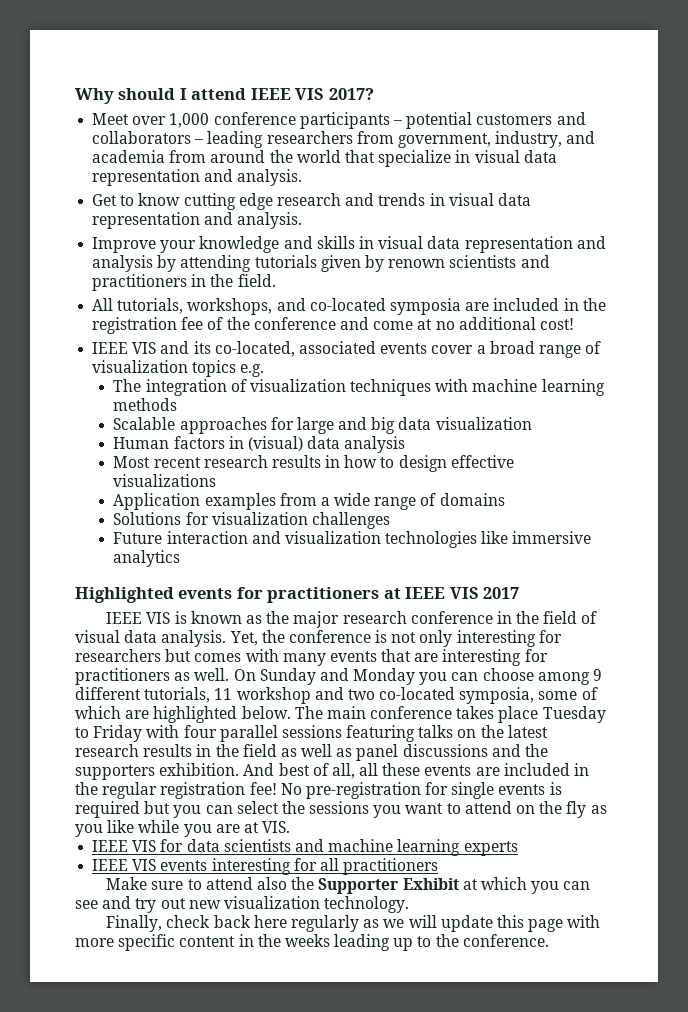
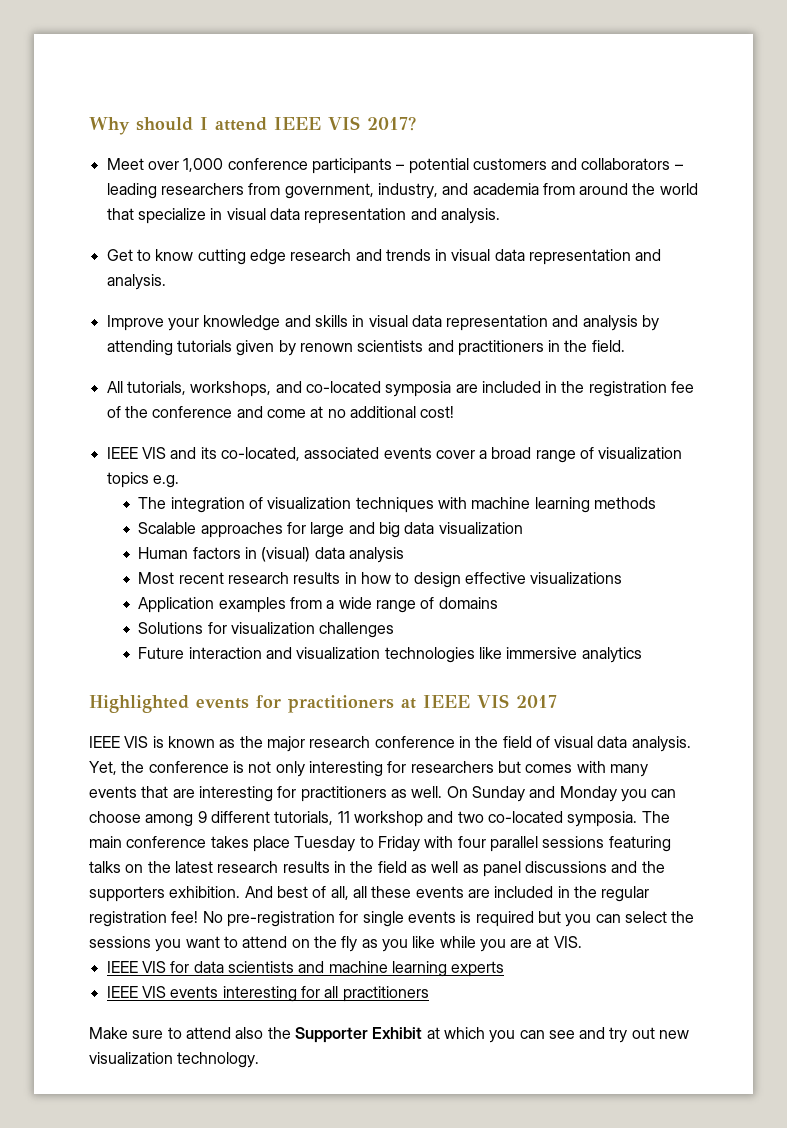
[459,687,598,704] [75,706,291,723] symposia, some of which are highlighted below. -> [567,811,638,827] symposia.
[106,915,601,932] [75,934,549,951] // Finally, check back here regularly as we will update this page with more specific content in the weeks leading up to the conference. -> (260, 1060) none

